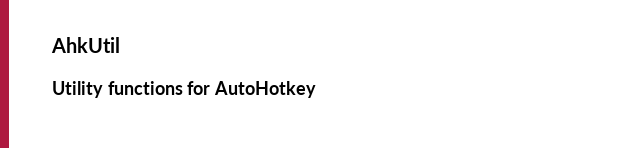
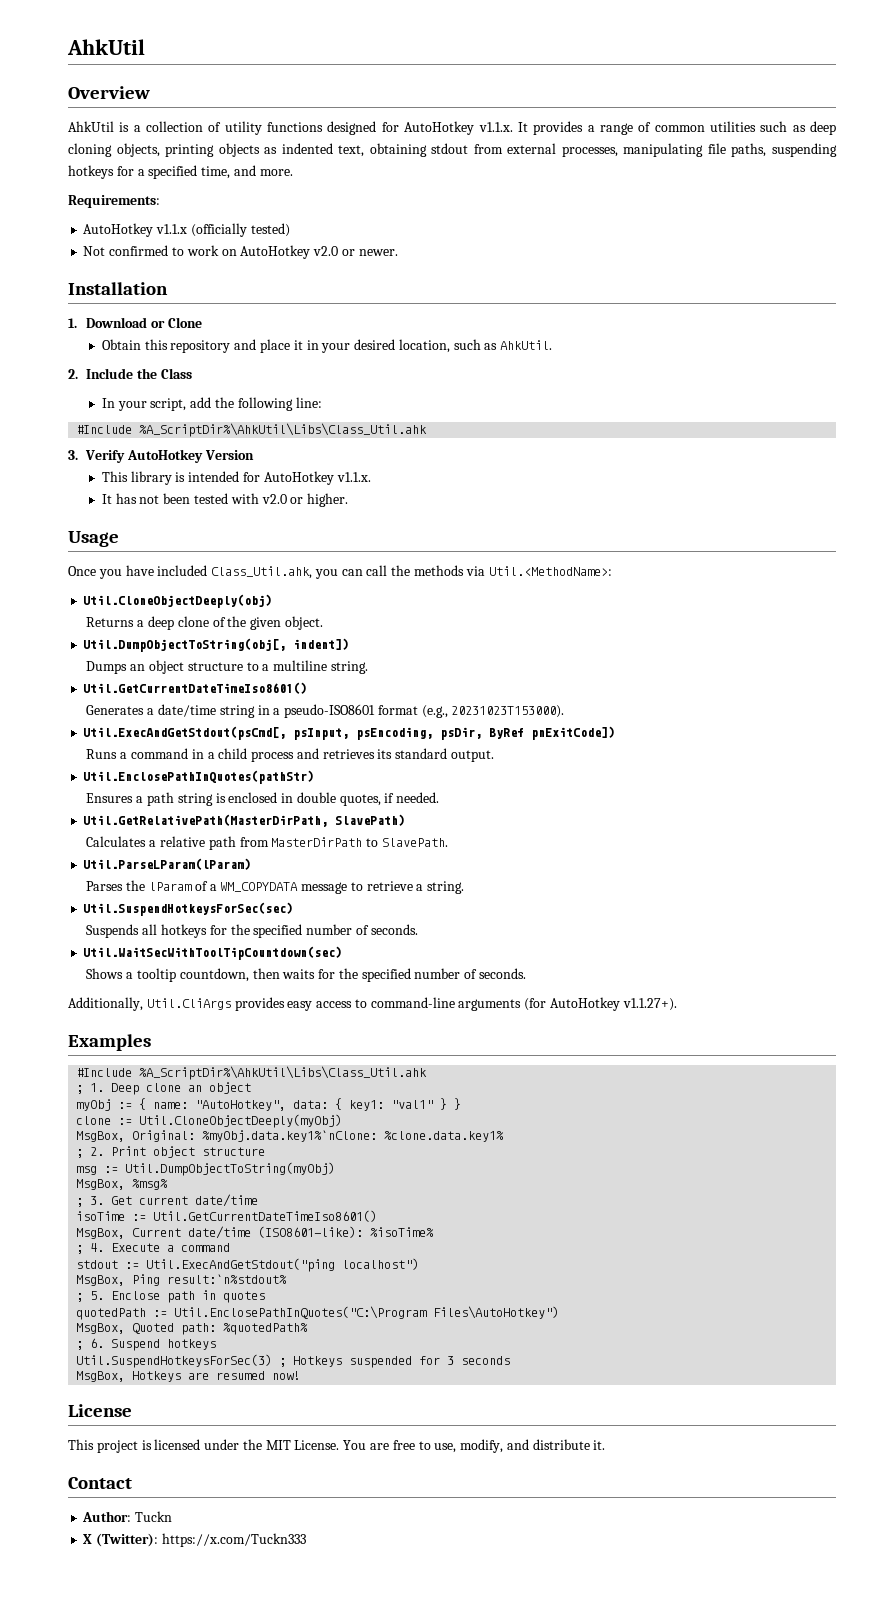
[52,81,317,98] Utility functions for AutoHotkey -> [68,86,150,99] [68,121,837,135] [68,143,837,157] [68,165,293,179] [68,195,160,208] [83,223,290,237] [83,245,398,259] [68,282,168,295] [68,317,203,328] [101,339,553,353] [68,368,193,379] [101,397,322,411] [76,423,428,437] [68,449,255,463] [101,471,371,485] [101,493,349,507] [68,531,119,547] [68,565,612,579] [83,594,273,608] [86,616,323,630] [83,638,350,652] [86,660,368,674] [83,682,308,694] [86,704,565,718] [83,726,616,740] [86,748,495,762] [83,770,315,784] [86,792,440,806] [83,814,406,827] [86,836,448,850] [83,858,252,870] [86,880,465,894] [83,902,294,916] [86,924,418,938] [83,946,343,960] [86,968,527,982] [68,997,677,1011] [68,1034,151,1051] [76,1066,428,1080] [76,1082,252,1095] [76,1098,462,1111] [76,1114,343,1128] [76,1130,505,1142] [76,1146,266,1158] [76,1162,336,1176] [76,1179,169,1190] [76,1194,259,1207] [76,1210,378,1222] [76,1226,435,1239] [76,1243,231,1254] [76,1258,420,1272] [76,1274,288,1286] [76,1290,266,1303] [76,1306,560,1320] [76,1323,309,1335] [76,1338,217,1351] [76,1354,511,1368] [76,1371,301,1382] [68,1404,132,1417] [68,1439,606,1453] [68,1477,132,1489] [82,1511,173,1522] [83,1533,306,1547] Overview // AhkUtil is a collection of utility functions designed for AutoHotkey v1.1.x. It provides a range of common utilities such as deep cloning objects, printing objects as indented text, obtaining stdout from external processes, manipulating file paths, suspending hotkeys for a specified time, and more. // Requirements: // AutoHotkey v1.1.x (officially tested) // Not confirmed to work on AutoHotkey v2.0 or newer. // Installation // 1. Download or Clone // Obtain this repository and place it in your desired location, such as AhkUtil. // 2. Include the Class // In your script, add the following line: // #Include %A_ScriptDir%\AhkUtil\Libs\Class_Util.ahk // 3. Verify AutoHotkey Version // This library is intended for AutoHotkey v1.1.x. // It has not been tested with v2.0 or higher. // Usage // Once you have included Class_Util.ahk, you can call the methods via Util.<MethodName>: // Util.CloneObjectDeeply(obj) // Returns a deep clone of the given object. // Util.DumpObjectToString(obj[, indent]) // Dumps an object structure to a multiline string. // Util.GetCurrentDateTimeIso8601() // Generates a date/time string in a pseudo-ISO8601 format (e.g., 20231023T153000). // Util.ExecAndGetStdout(psCmd[, psInput, psEncoding, psDir, ByRef pnExitCode]) // Runs a command in a child process and retrieves its standard output. // Util.EnclosePathInQuotes(pathStr) // Ensures a path string is enclosed in double quotes, if needed. // Util.GetRelativePath(MasterDirPath, SlavePath) // Calculates a relative path from MasterDirPath to SlavePath. // Util.ParseLParam(lParam) // Parses the lParam of a WM_COPYDATA message to retrieve a string. // Util.SuspendHotkeysForSec(sec) // Suspends all hotkeys for the specified number of seconds. // Util.WaitSecWithToolTipCountdown(sec) // Shows a tooltip countdown, then waits for the specified number of seconds. // Additionally, Util.CliArgs provides easy access to command-line arguments (for AutoHotkey v1.1.27+). // Examples // #Include %A_ScriptDir%\AhkUtil\Libs\Class_Util.ahk // ; 1. Deep clone an object // myObj := { name: "AutoHotkey", data: { key1: "val1" } } // clone := Util.CloneObjectDeeply(myObj) // MsgBox, Original: %myObj.data.key1%`nClone: %clone.data.key1% // ; 2. Print object structure // msg := Util.DumpObjectToString(myObj) // MsgBox, %msg% // ; 3. Get current date/time // isoTime := Util.GetCurrentDateTimeIso8601() // MsgBox, Current date/time (ISO8601-like): %isoTime% // ; 4. Execute a command // stdout := Util.ExecAndGetStdout("ping localhost") // MsgBox, Ping result:`n%stdout% // ; 5. Enclose path in quotes // quotedPath := Util.EnclosePathInQuotes("C:\Program Files\AutoHotkey") // MsgBox, Quoted path: %quotedPath% // ; 6. Suspend hotkeys // Util.SuspendHotkeysForSec(3) ; Hotkeys suspended for 3 seconds // MsgBox, Hotkeys are resumed now! // License // This project is licensed under the MIT License. You are free to use, modify, and distribute it. // Contact // Author: Tuckn // X (Twitter): https://x.com/Tuckn333

